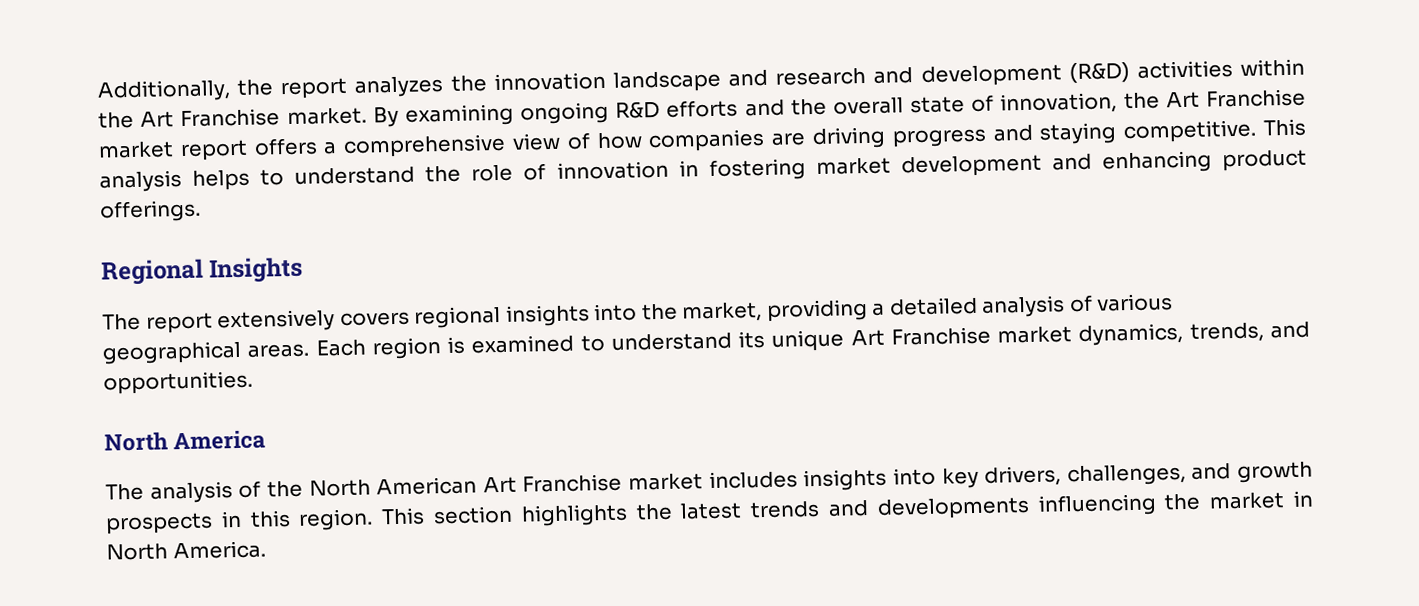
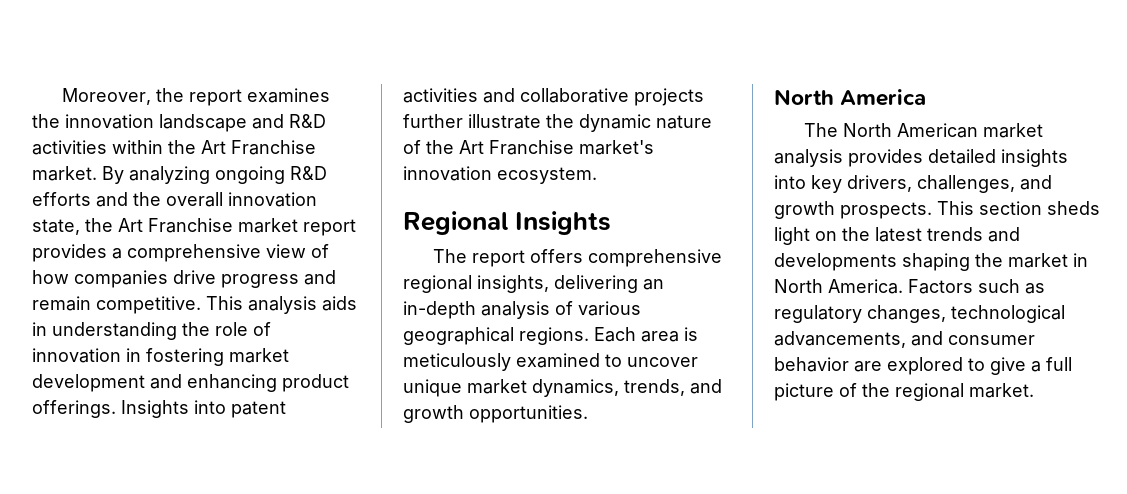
[97,79,231,103] Additionally, -> [62,88,152,105] Moreover,
[354,76,445,98] analyzes -> [247,88,331,103] examines
[775,61,1130,87] research and development (R&D) -> [289,114,326,128] R&D
[404,103,514,127] examining -> [129,166,210,184] analyzing
[910,92,1118,115] state of innovation, -> [228,192,317,207] [32,219,80,235] innovation state,
[253,137,318,156] offers -> [32,244,107,262] provides
[771,126,886,150] are driving -> [173,270,216,284] drive
[1039,122,1118,145] staying -> [32,296,91,311] remain
[192,166,416,191] helps to understand -> [322,296,357,311] [32,322,177,340] aids in understanding
[101,256,304,286] [102,293,1174,334] [102,326,991,365] // Regional Insights // The report extensively covers regional insights into the market, providing a detailed analysis of various geographical areas. Each region is examined to understand its unique Art Franchise -> [121,400,286,418] [403,88,704,106] [403,114,712,132] [403,140,654,155] [403,166,597,184] [403,211,612,235] [433,249,723,267] [403,275,664,293] [403,301,641,319] [403,327,698,345] [403,353,698,371] [403,379,462,397] Insights into patent activities and collaborative projects further illustrate the dynamic nature of the Art Franchise market's innovation ecosystem. // Regional Insights // The report offers comprehensive regional insights, delivering an in-depth analysis of various geographical regions. Each area is meticulously examined to uncover unique
(1310, 330) none -> [403,405,464,423] growth
[149,470,798,504] analysis of the North American Art Franchise market includes -> [843,123,1044,138] [774,149,996,167] North American market analysis provides detailed
[105,503,628,535] prospects in this region. This section highlights -> [840,201,1100,219] [774,227,837,245] prospects. This section sheds light on
[1037,493,1157,517] influencing -> [902,253,970,271] shaping
(266, 550) none -> [908,279,1045,294] [774,305,1065,323] [774,331,1035,348] [774,357,1072,375] [774,383,1034,401] Factors such as regulatory changes, technological advancements, and consumer behavior are explored to give a full picture of the regional market.

